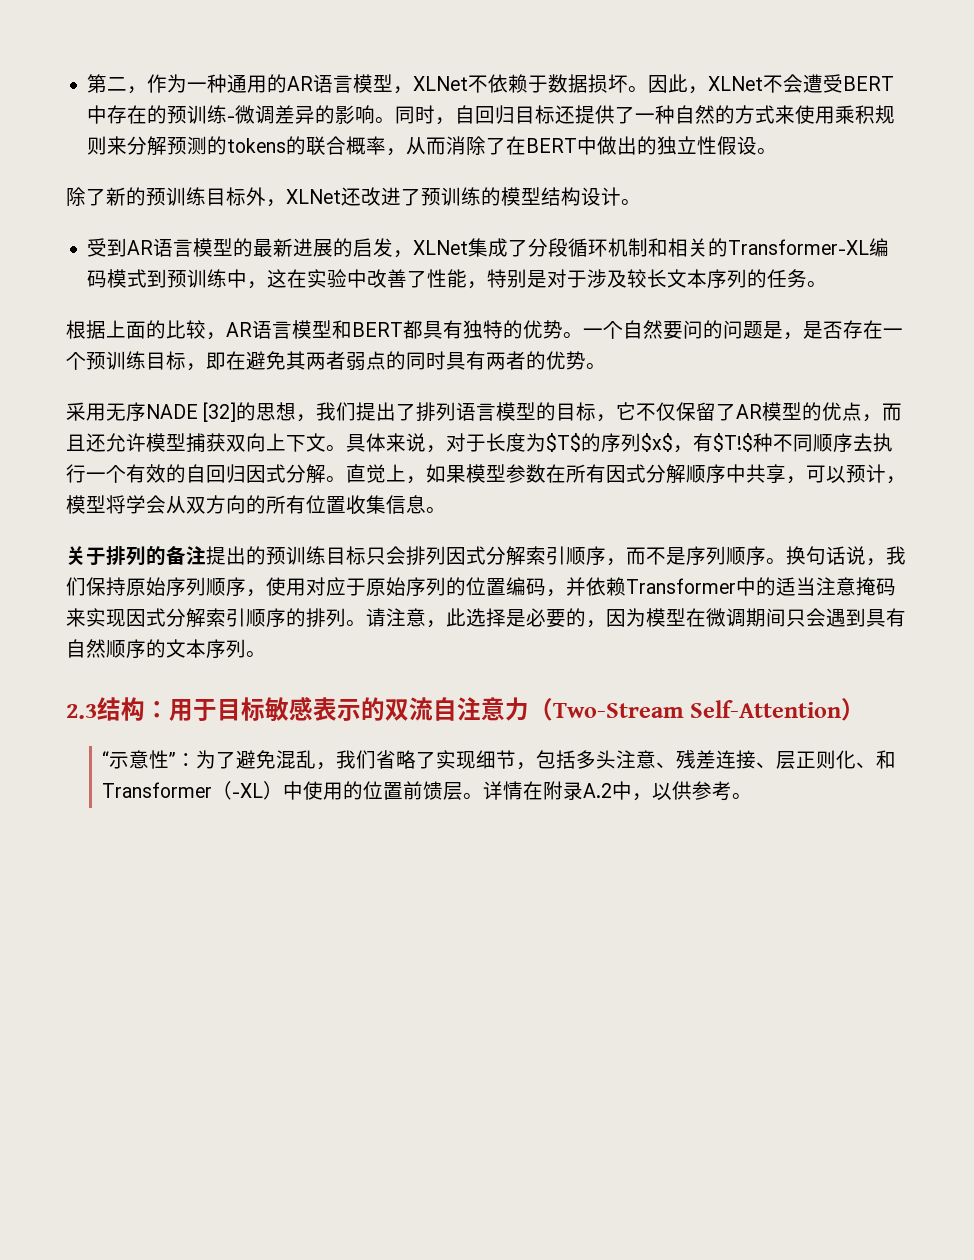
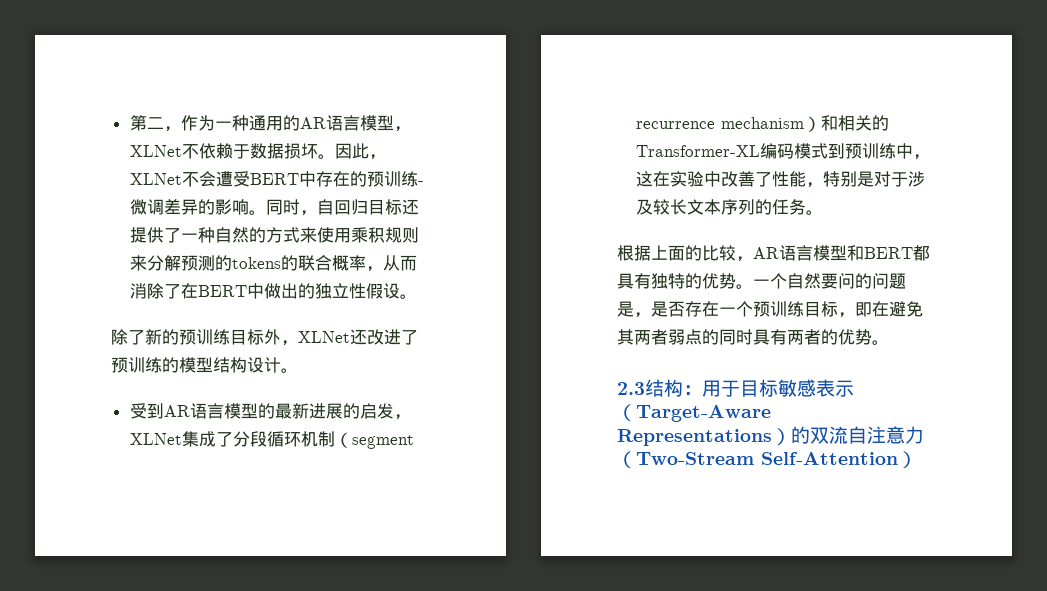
(649, 247) none -> [334,432,414,449] [635,116,821,132] （segment recurrence mechanism）
[66,402,903,422] [66,433,893,453] [66,464,906,484] [66,495,446,515] [66,546,906,566] [66,577,896,597] [66,608,906,628] [66,639,266,659] // 采用无序NADE [32]的思想，我们提出了排列语言模型的目标，它不仅保留了AR模型的优点，而且还允许模型捕获双向上下文。具体来说，对于长度为$T$的序列$x$，有$T!$种不同顺序去执行一个有效的自回归因式分解。直觉上，如果模型参数在所有因式分解顺序中共享，可以预计，模型将学会从双方向的所有位置收集信息。 // 关于排列的备注提出的预训练目标只会排列因式分解索引顺序，而不是序列顺序。换句话说，我们保持原始序列顺序，使用对应于原始序列的位置编码，并依赖Transformer中的适当注意掩码来实现因式分解索引顺序的排列。请注意，此选择是必要的，因为模型在微调期间只会遇到具有自然顺序的文本序列。 -> (889, 342) none
(361, 710) none -> [617,404,771,422] [617,428,791,446] （Target-Aware Representations）
[102,750,897,770] [102,781,753,801] // “示意性”：为了避免混乱，我们省略了实现细节，包括多头注意、残差连接、层正则化、和Transformer（-XL）中使用的位置前馈层。详情在附录A.2中，以供参考。 -> (917, 459) none

